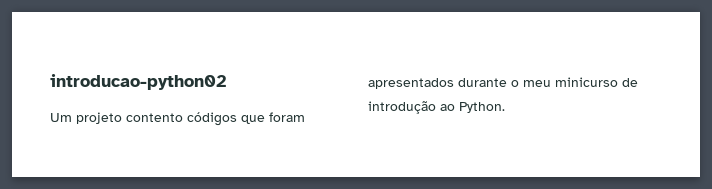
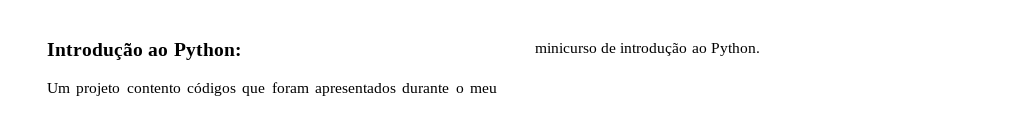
[50,74,227,90] introducao-python02 -> [47,43,242,60] Introdução ao Python:

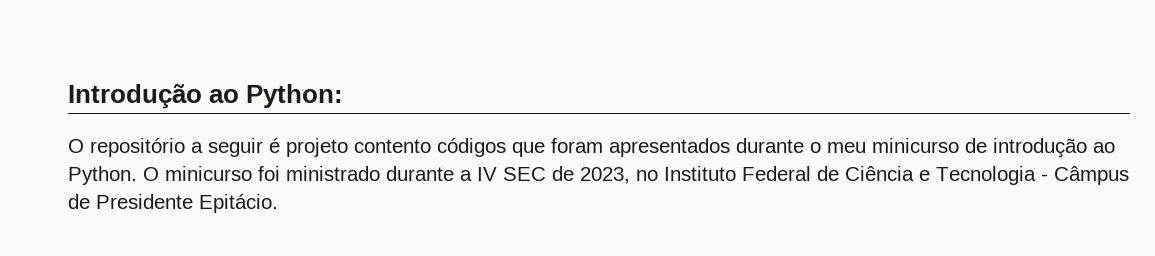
[47,83,70,93] Um -> [68,138,280,157] O repositório a seguir é
(760, 49) none -> [143,166,1129,185] [68,194,278,213] O minicurso foi ministrado durante a IV SEC de 2023, no Instituto Federal de Ciência e Tecnologia - Câmpus de Presidente Epitácio.

